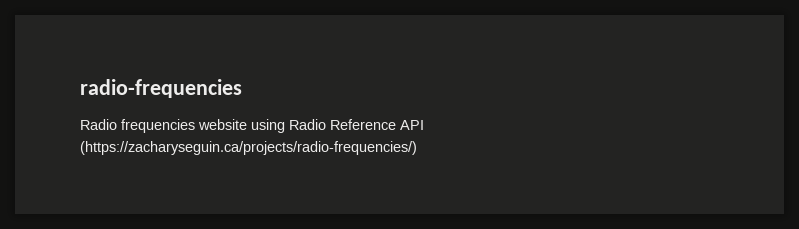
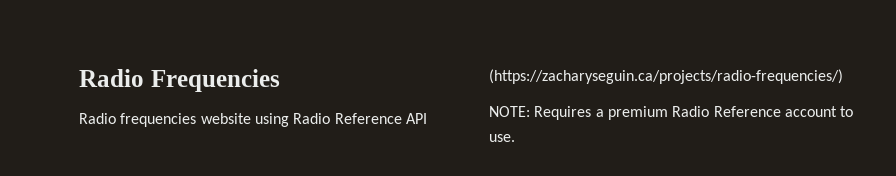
[80,79,242,98] radio-frequencies -> [79,69,280,92] Radio Frequencies
(417, 148) none -> [489,106,854,120] [489,134,515,142] // NOTE: Requires a premium Radio Reference account to use.

